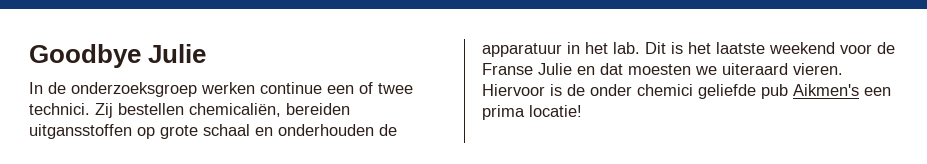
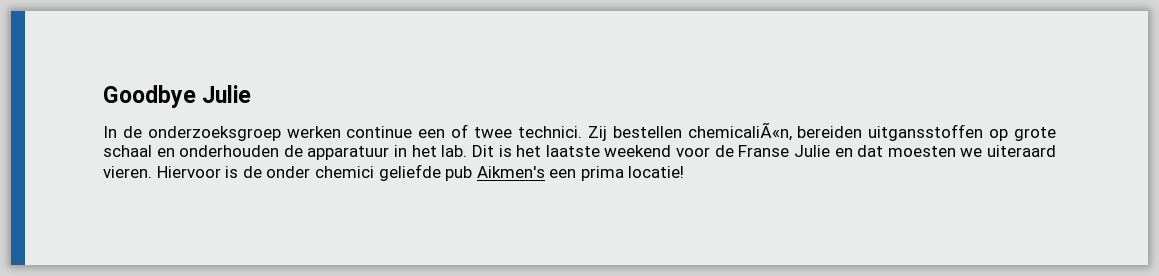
[189,103,281,117] chemicaliën, -> [687,122,792,141] chemicaliÃ«n,

